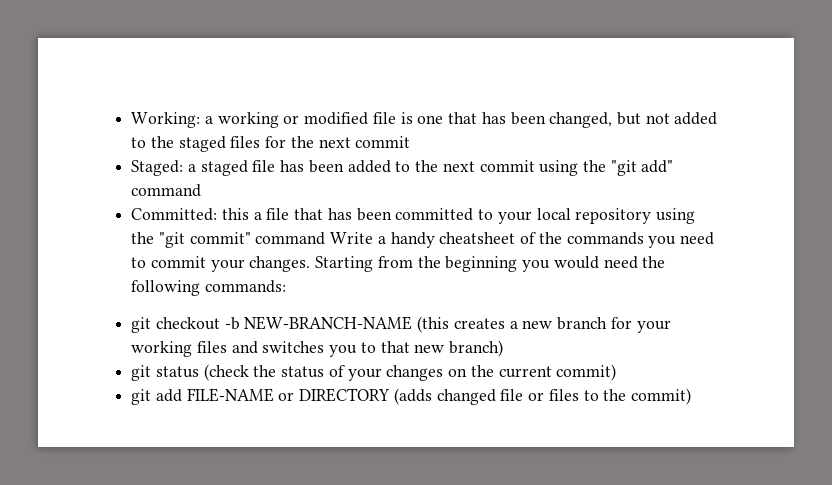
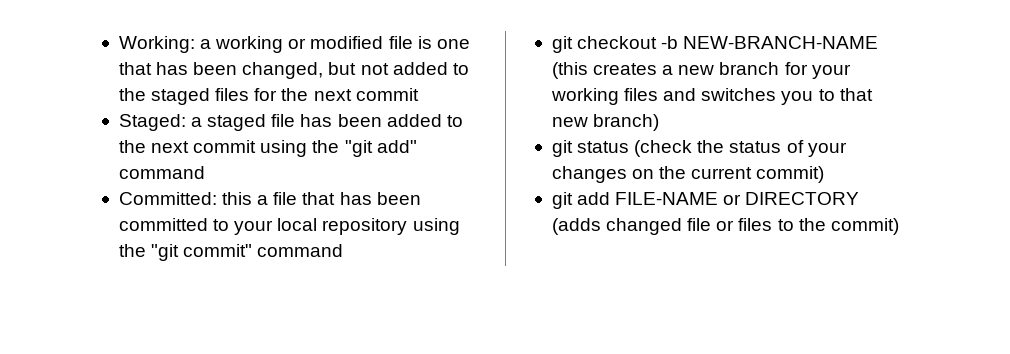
[330,232,714,248] [131,256,666,272] [131,280,286,296] Write a handy cheatsheet of the commands you need to commit your changes. Starting from the beginning you would need the following commands: -> (344, 250) none

